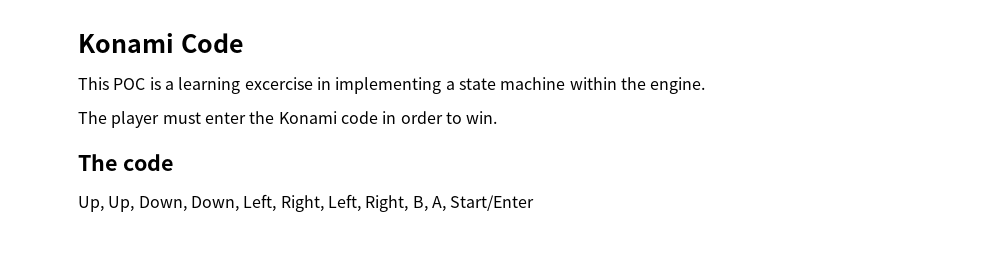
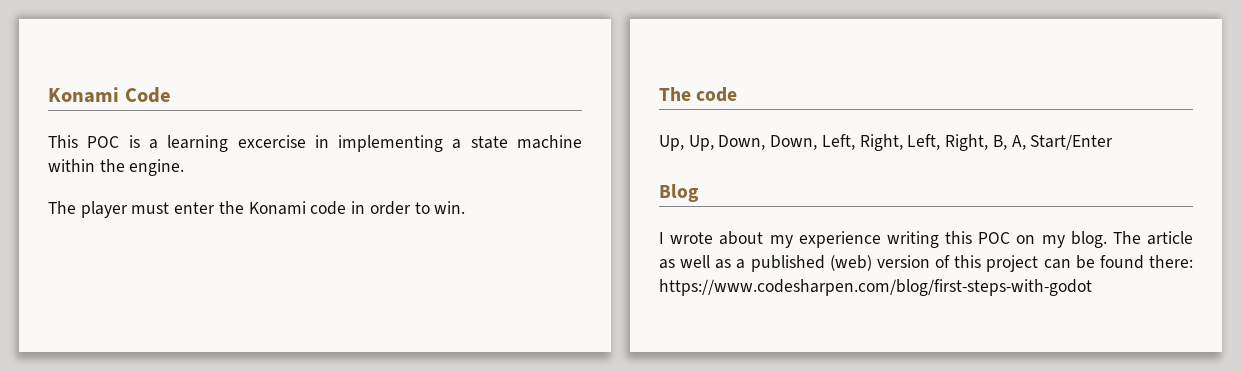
(535, 203) none -> [659,184,699,202] [659,231,1193,248] [659,255,1193,272] [659,279,1092,296] // Blog // I wrote about my experience writing this POC on my blog. The article as well as a published (web) version of this project can be found there: https://www.codesharpen.com/blog/first-steps-with-godot

